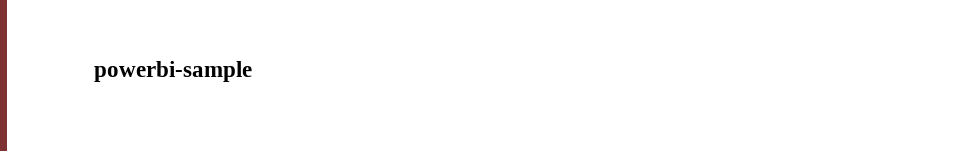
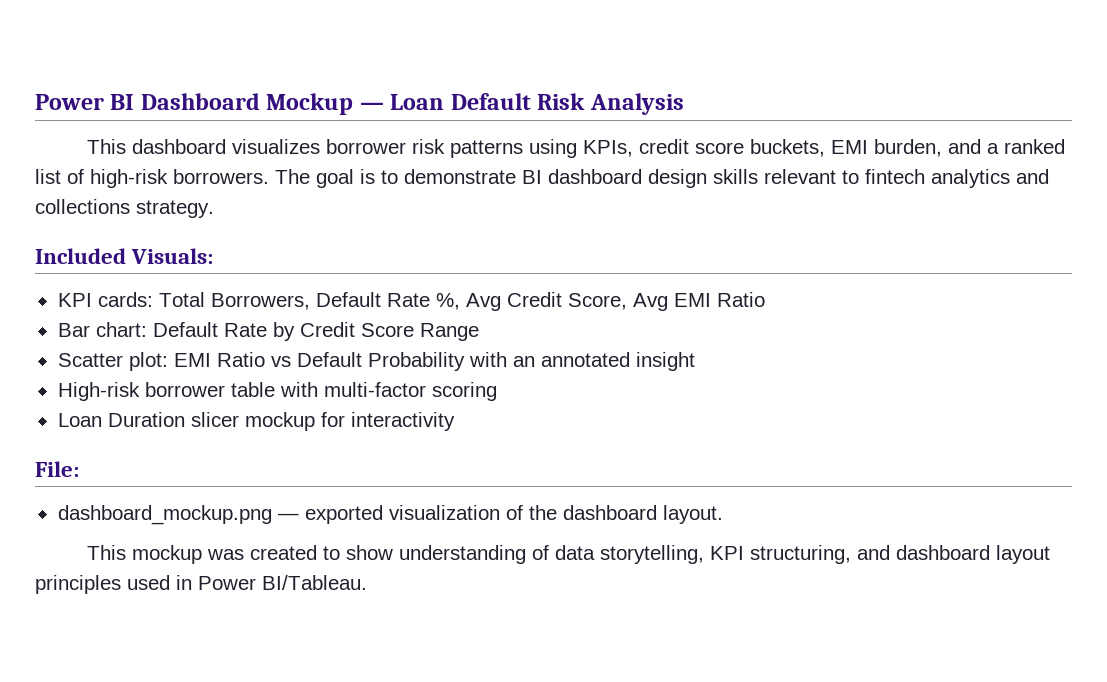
[94,61,252,82] powerbi-sample -> [35,93,684,115] [86,139,1065,158] [35,169,1049,188] [35,199,214,218] [35,248,214,264] [57,292,765,311] [57,322,479,341] [57,352,695,371] [57,382,497,401] [57,412,455,431] [35,461,79,477] [57,505,723,525] [86,545,1050,564] [35,575,367,594] Power BI Dashboard Mockup — Loan Default Risk Analysis // This dashboard visualizes borrower risk patterns using KPIs, credit score buckets, EMI burden, and a ranked list of high-risk borrowers. The goal is to demonstrate BI dashboard design skills relevant to fintech analytics and collections strategy. // Included Visuals: // KPI cards: Total Borrowers, Default Rate %, Avg Credit Score, Avg EMI Ratio // Bar chart: Default Rate by Credit Score Range // Scatter plot: EMI Ratio vs Default Probability with an annotated insight // High-risk borrower table with multi-factor scoring // Loan Duration slicer mockup for interactivity // File: // dashboard_mockup.png — exported visualization of the dashboard layout. // This mockup was created to show understanding of data storytelling, KPI structuring, and dashboard layout principles used in Power BI/Tableau.

